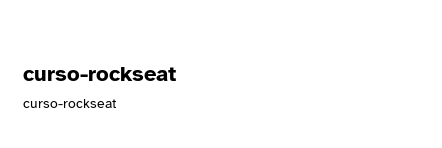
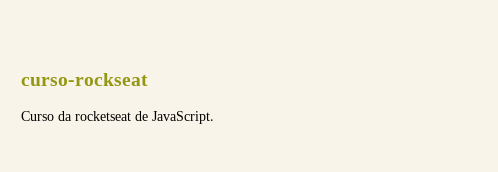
[23,99,117,108] curso-rockseat -> [21,111,214,124] Curso da rocketseat de JavaScript.

